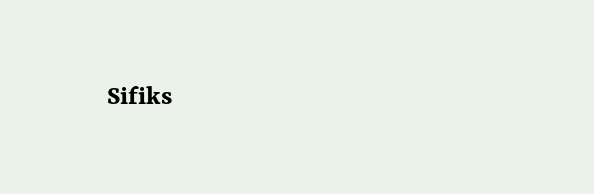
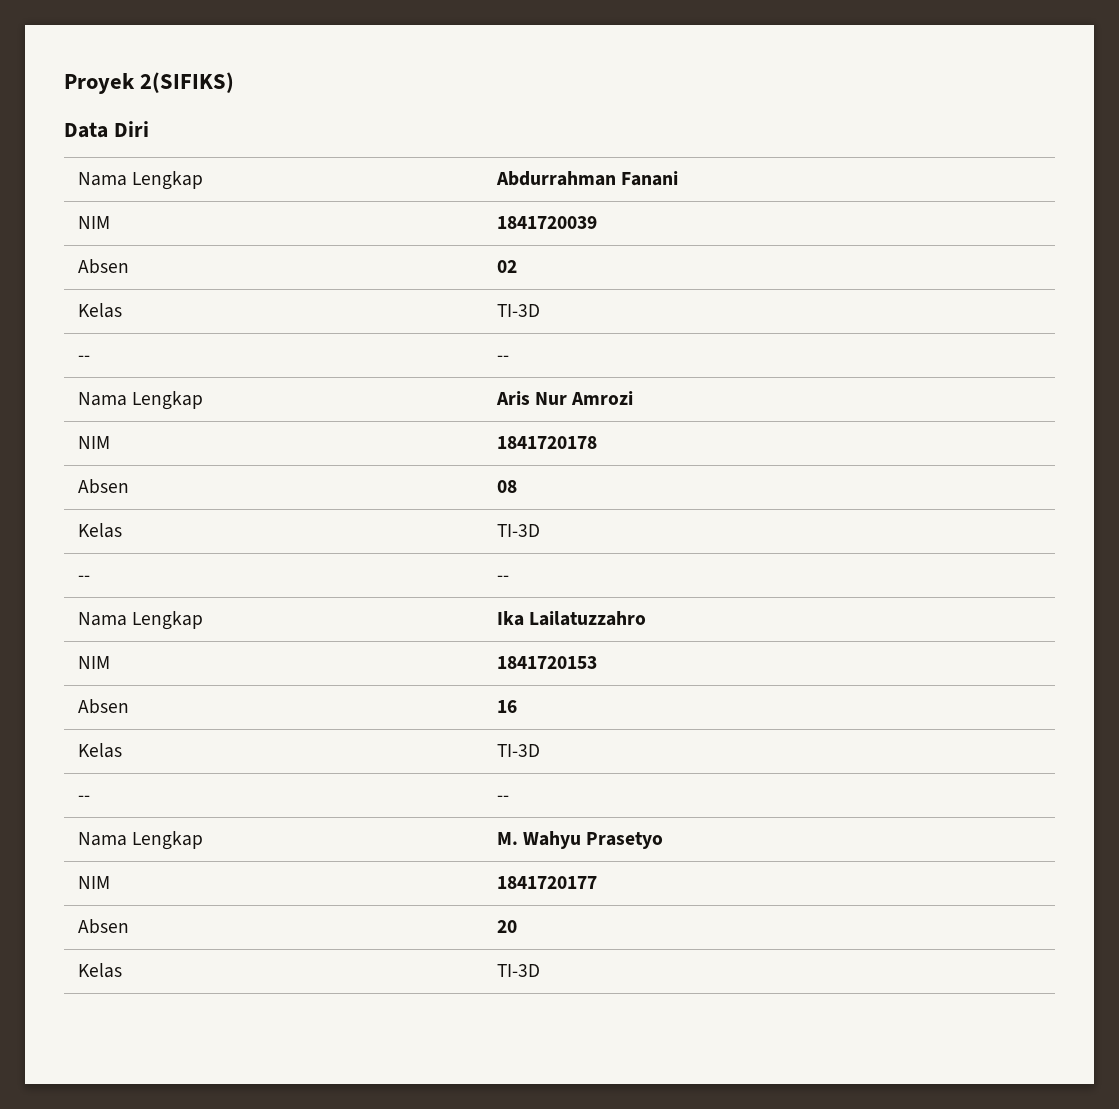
[107,86,172,104] Sifiks -> [64,72,235,94] [64,121,149,138] [77,171,204,190] [495,171,679,186] [77,216,110,229] [496,216,597,229] [77,259,129,274] [496,260,517,273] [77,303,122,318] [496,304,540,317] [77,355,90,361] [496,355,509,361] [77,391,204,410] [495,391,634,405] [77,436,110,449] [496,436,597,449] [77,479,129,494] [496,480,517,493] [77,523,122,538] [496,524,540,537] [77,575,90,581] [496,575,509,581] [77,611,204,630] [496,611,647,626] [77,656,110,669] [496,656,597,669] [77,699,129,714] [496,700,517,713] [77,743,122,758] [496,744,540,757] [77,795,90,801] [496,795,509,801] [77,831,204,850] [496,831,664,849] [77,876,110,889] [496,876,597,889] [77,919,129,934] [496,920,517,933] [77,963,122,978] [496,964,540,977] Proyek 2(SIFIKS) // Data Diri // Nama Lengkap | Abdurrahman Fanani // NIM | 1841720039 // Absen | 02 // Kelas | TI-3D // -- | -- // Nama Lengkap | Aris Nur Amrozi // NIM | 1841720178 // Absen | 08 // Kelas | TI-3D // -- | -- // Nama Lengkap | Ika Lailatuzzahro // NIM | 1841720153 // Absen | 16 // Kelas | TI-3D // -- | -- // Nama Lengkap | M. Wahyu Prasetyo // NIM | 1841720177 // Absen | 20 // Kelas | TI-3D

